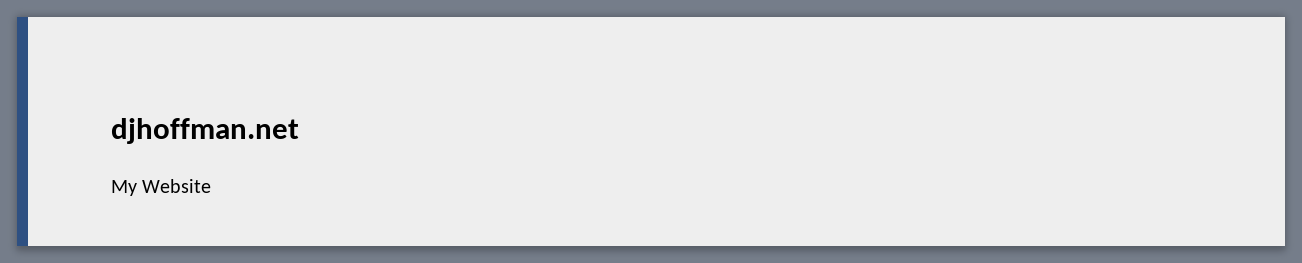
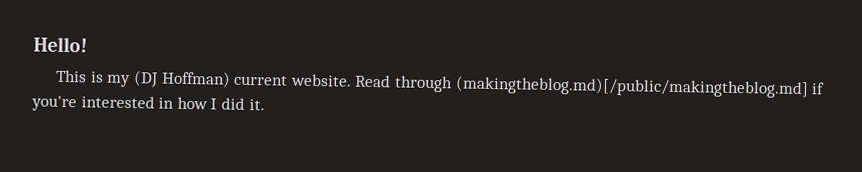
[111,118,299,144] [111,179,212,196] djhoffman.net // My Website -> [33,36,88,53] [56,69,826,99] [31,95,265,112] Hello! // This is my (DJ Hoffman) current website. Read through (makingtheblog.md)[/public/makingtheblog.md] if you're interested in how I did it.

